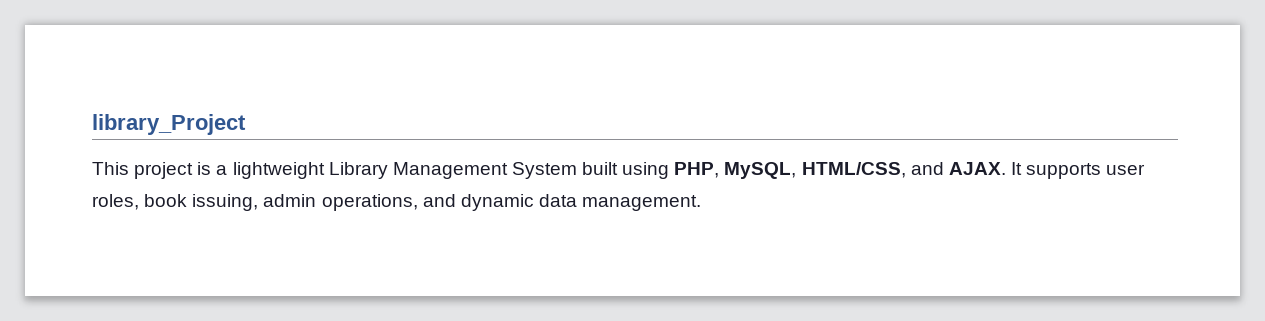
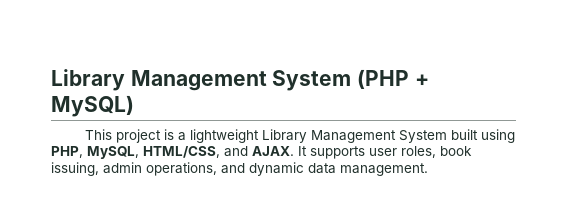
[92,114,246,135] library_Project -> [51,69,429,91] [51,95,134,117] Library Management System (PHP + MySQL)

